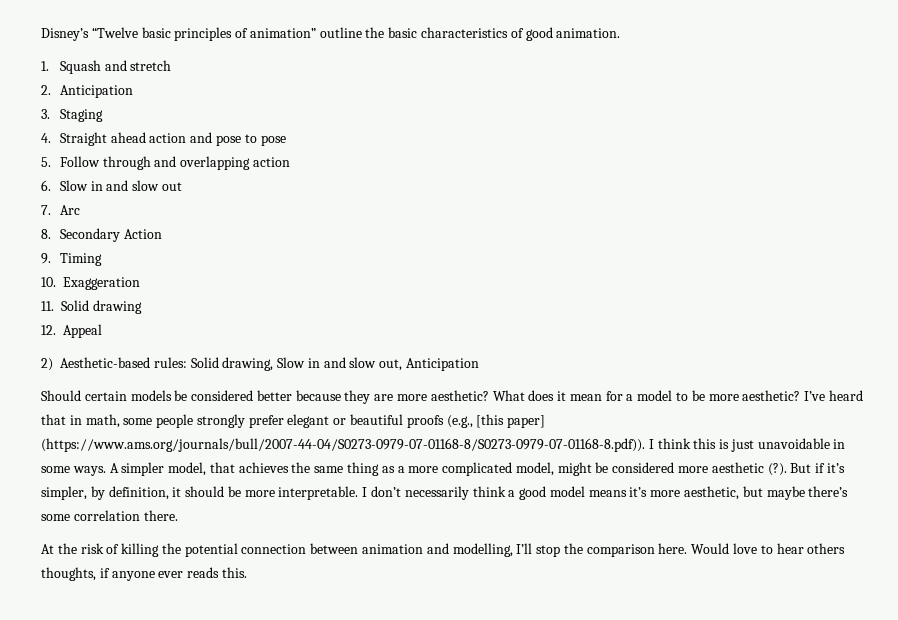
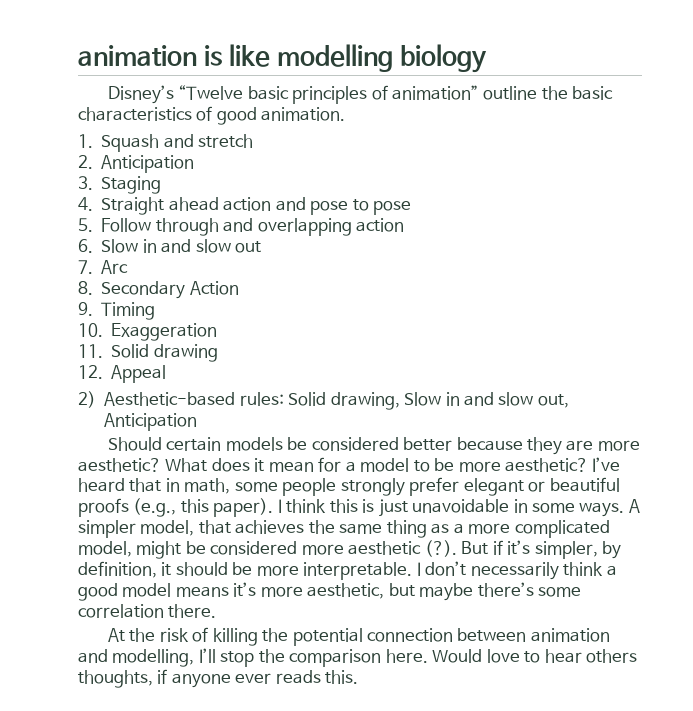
(41, 34) none -> [78,44,488,73] animation is like modelling biology //
[476,414,546,428] [41,438,645,452] [this paper] (https://www.ams.org/journals/bull/2007-44-04/S0273-0979-07-01168-8/S0273-0979-07-01168-8.pdf)). -> [180,498,274,517] this paper).

